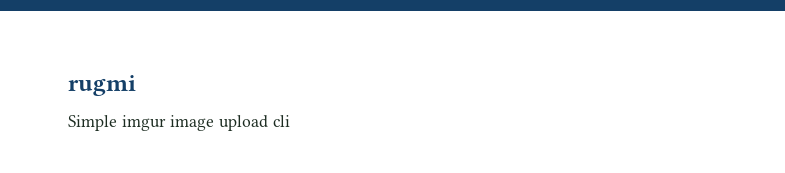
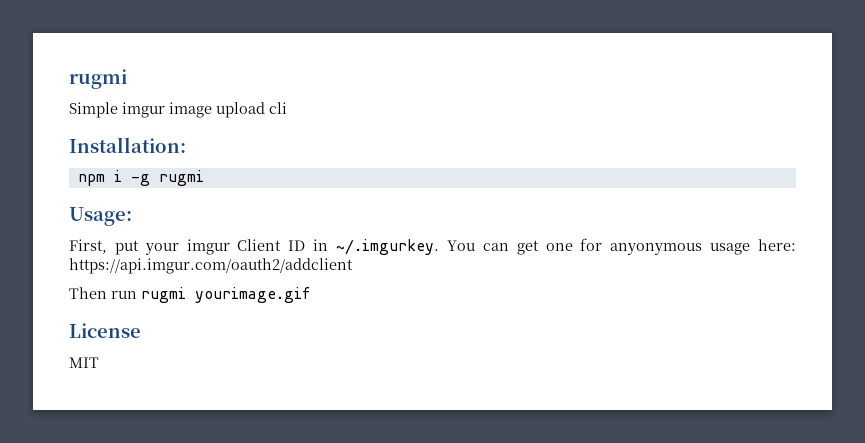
(290, 121) none -> [69,137,186,153] [77,170,204,186] [69,207,132,226] [69,238,797,255] [69,258,353,274] [69,287,311,303] [69,323,141,338] [69,357,99,368] // Installation: // npm i -g rugmi // Usage: // First, put your imgur Client ID in ~/.imgurkey. You can get one for anyonymous usage here: https://api.imgur.com/oauth2/addclient // Then run rugmi yourimage.gif // License // MIT

